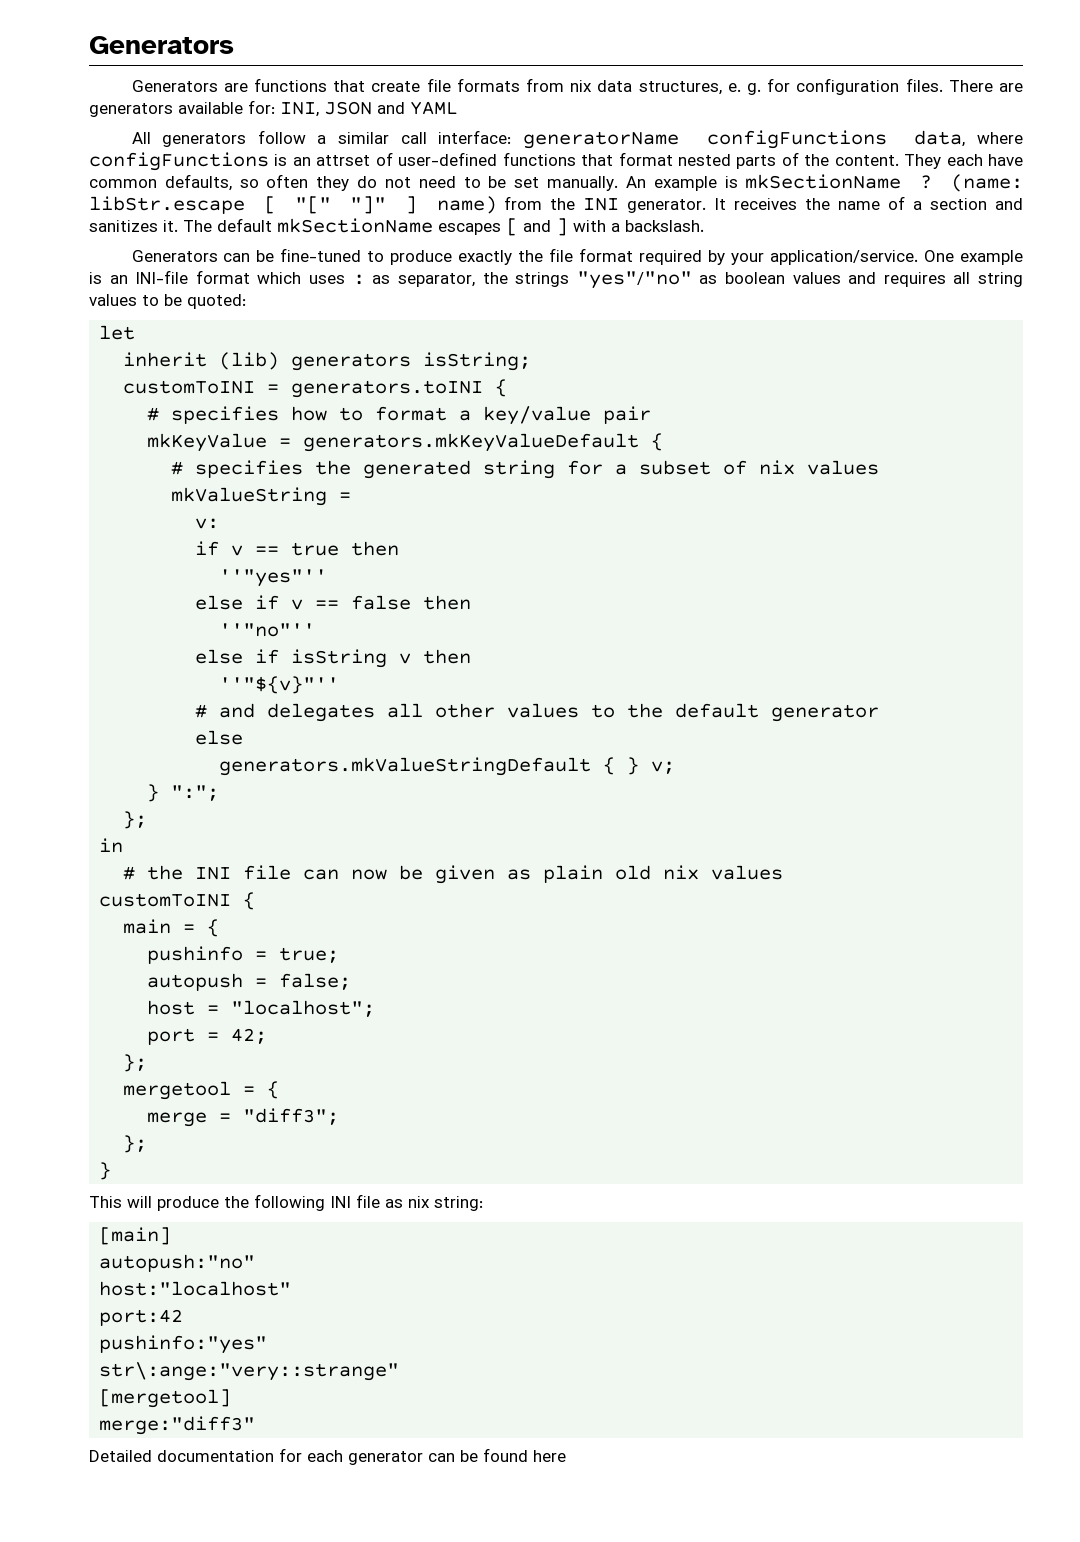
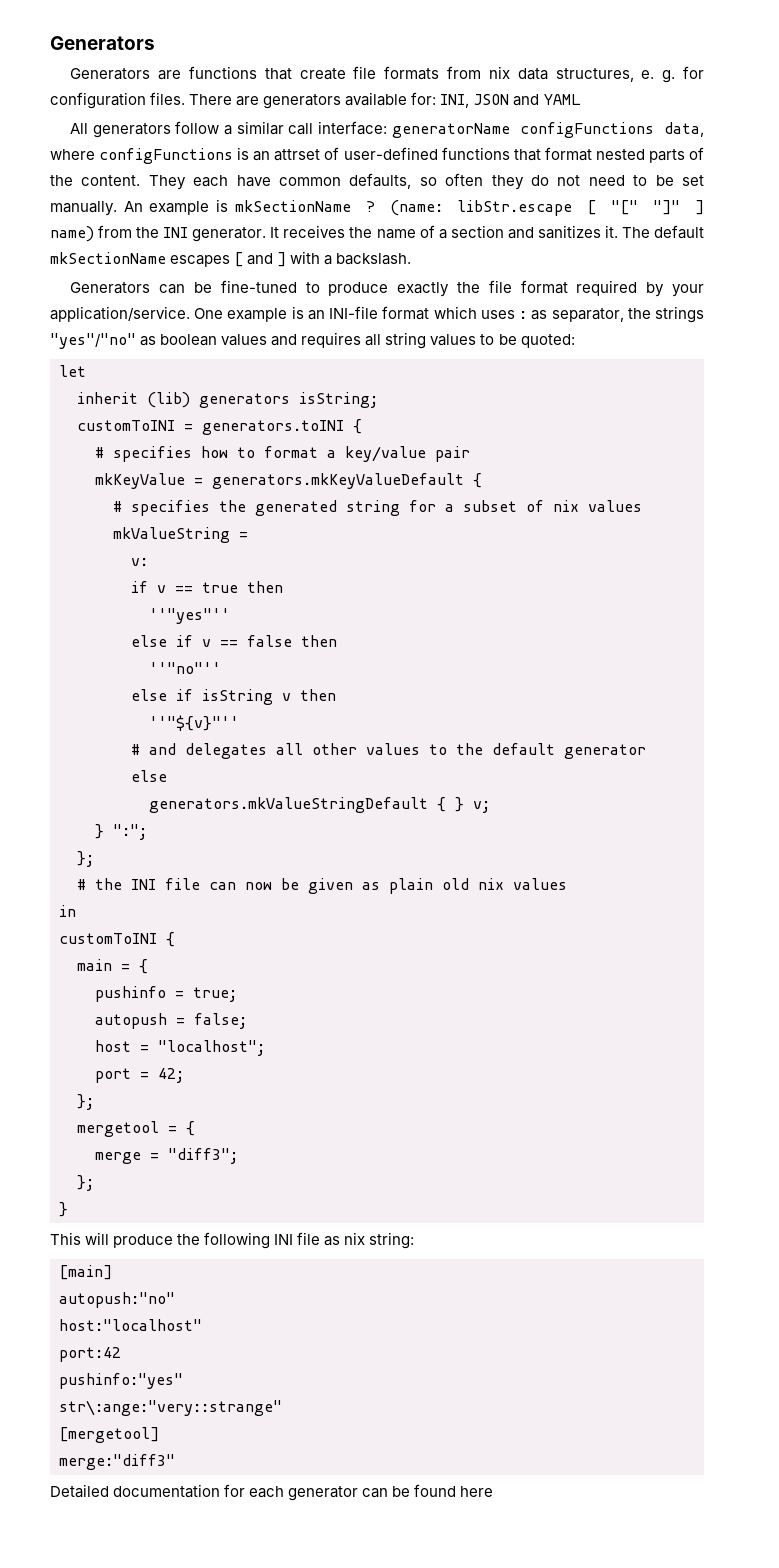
[99,838,124,853] // in -> (94, 859) none
(784, 872) none -> [59,905,76,917] // in

